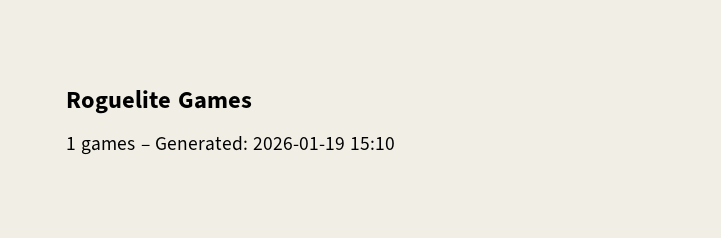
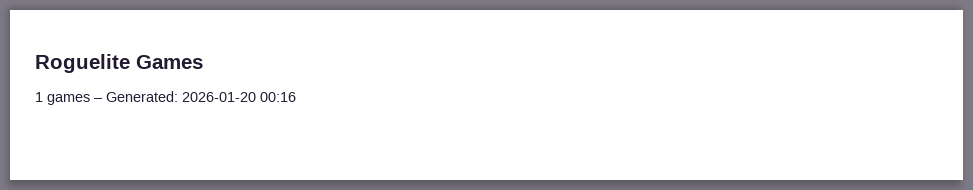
[253,137,396,150] 2026-01-19 15:10 -> [182,92,296,102] 2026-01-20 00:16

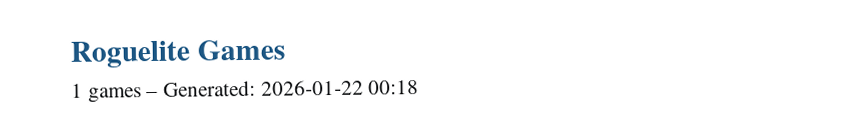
[182,92,296,102] 2026-01-20 00:16 -> [260,79,420,96] 2026-01-22 00:18

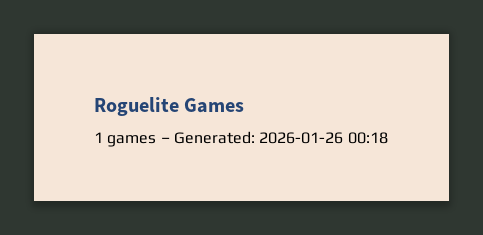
[260,79,364,96] 2026-01-22 -> [259,132,344,144] 2026-01-26

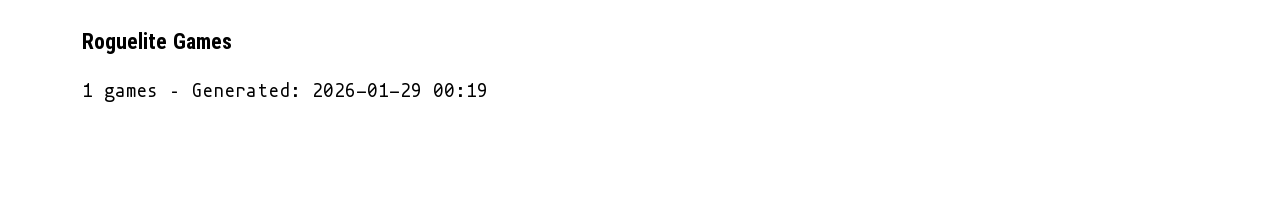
[259,132,388,144] 2026-01-26 00:18 -> [312,83,488,97] 2026-01-29 00:19

